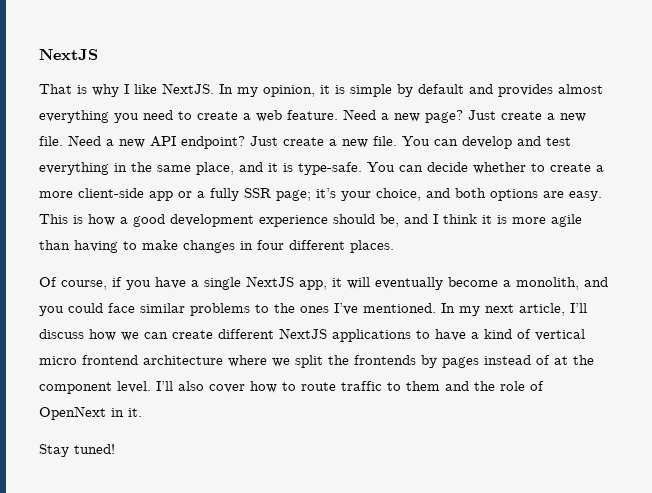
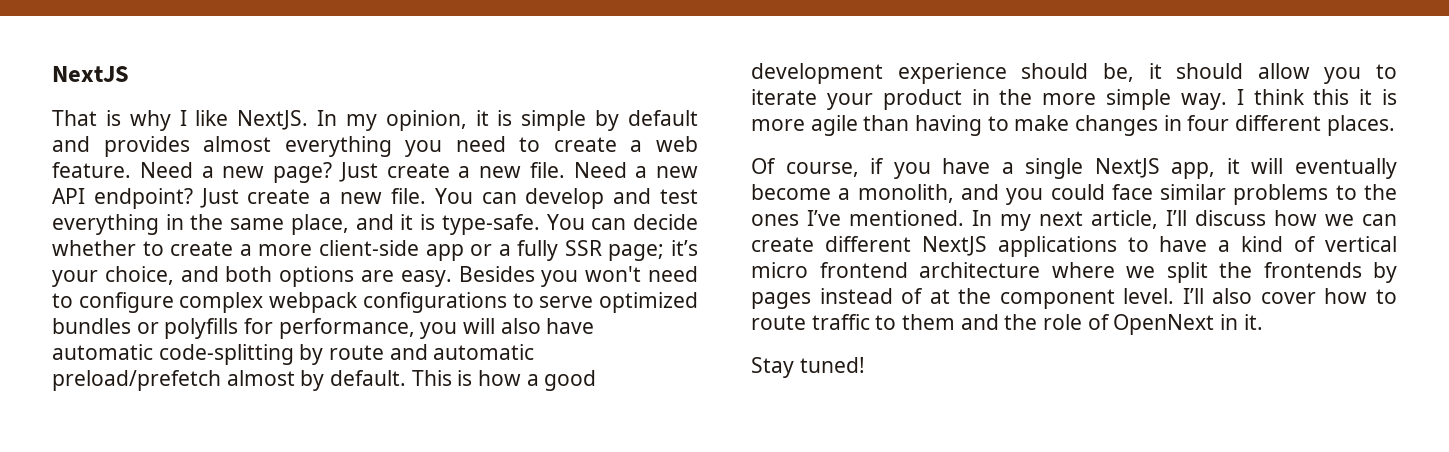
(602, 196) none -> [458,266,698,287] [52,292,698,313] [52,318,595,339] [52,344,535,365] [52,370,407,391] Besides you won't need to configure complex webpack configurations to serve optimized bundles or polyfills for performance, you will also have automatic code-splitting by route and automatic preload/prefetch almost by default.
[404,214,428,224] and -> [1148,63,1397,84] [751,89,1227,110] it should allow you to iterate your product in the more simple way.
(477, 219) none -> [1313,89,1350,105] this

